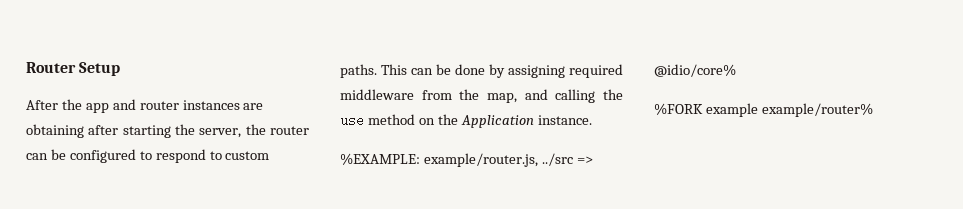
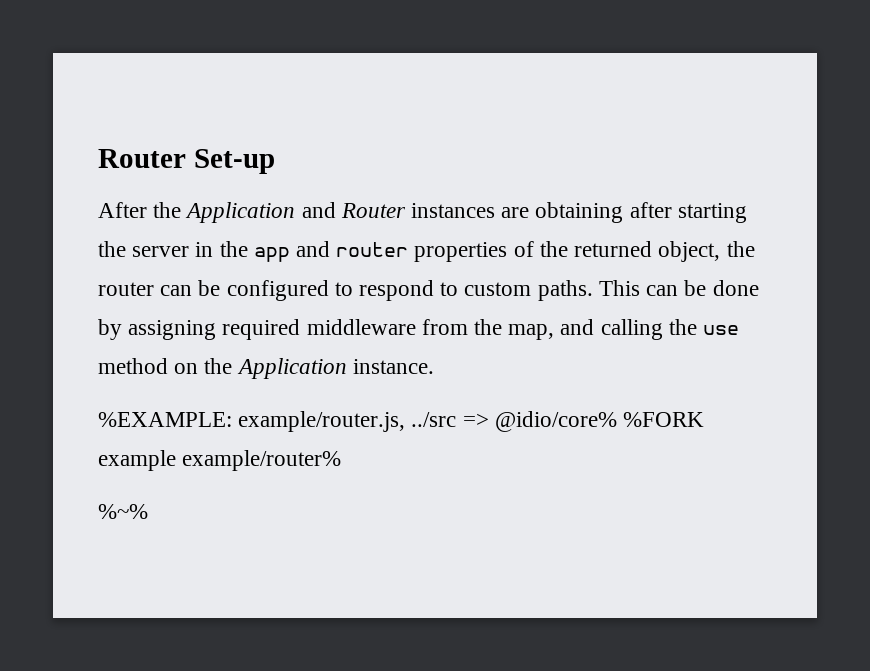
[26,62,121,76] Router Setup -> [98,149,275,174] Router Set-up
[85,99,179,113] app and router -> [185,202,406,223] Application and Router
[199,128,242,138] server, -> [132,241,721,262] server in the app and router properties of the returned object,
(736, 70) // -> (617, 421) none
(873, 110) none -> [98,504,148,519] // %~%

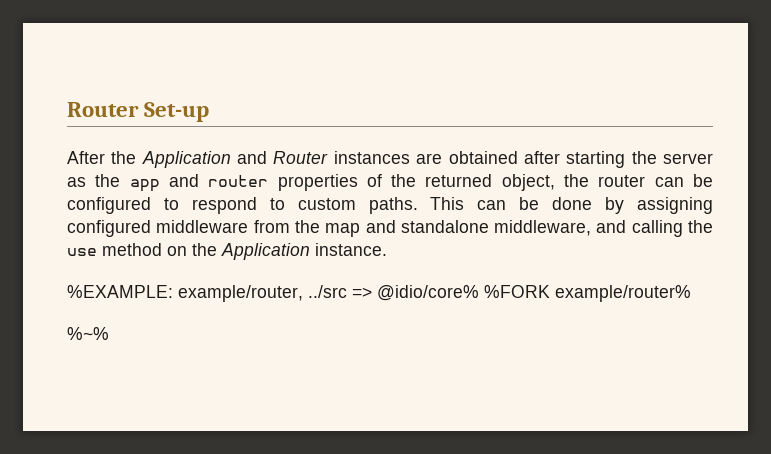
[535,202,624,223] obtaining -> [448,151,518,164] obtained
[195,242,214,257] in -> [67,177,86,187] as
[222,319,301,340] required -> [67,220,151,237] configured
[508,324,555,340] map, -> [325,220,592,237] map and standalone middleware,
[238,411,406,432] example/router.js, -> [178,285,303,302] example/router,
[98,450,176,471] example -> (550, 291) none

